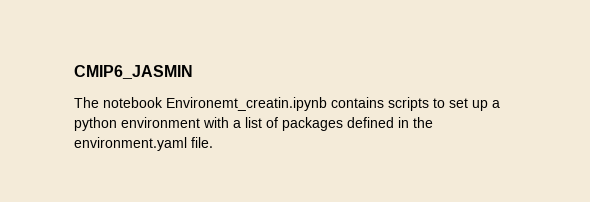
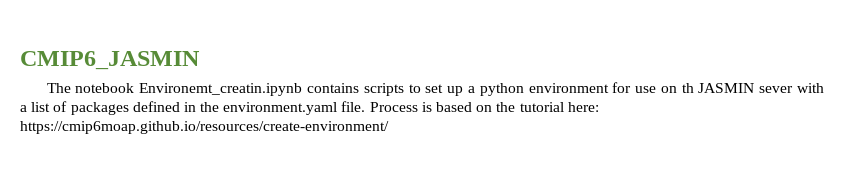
(200, 122) none -> [612,82,794,93] for use on th JASMIN sever
(213, 142) none -> [369,102,599,112] [20,121,389,134] Process is based on the tutorial here: https://cmip6moap.github.io/resources/create-environment/

